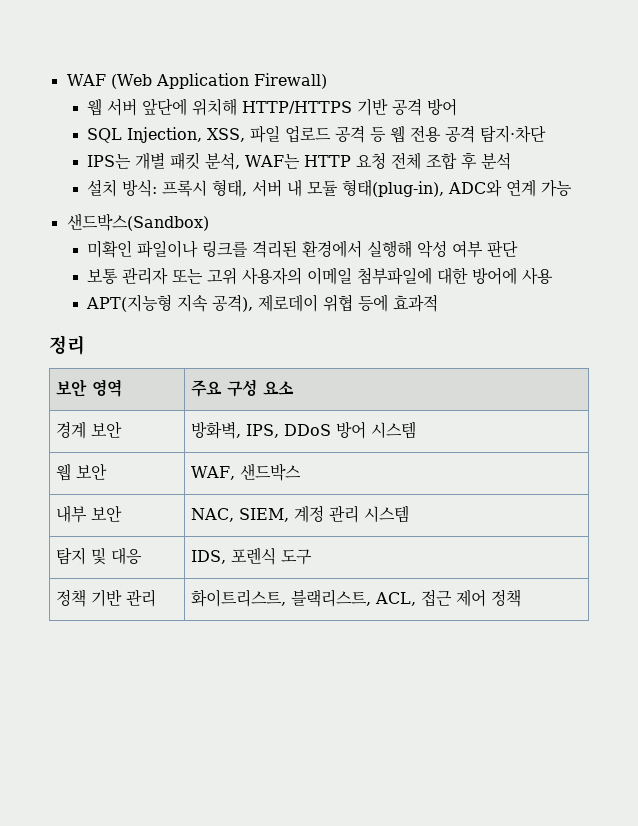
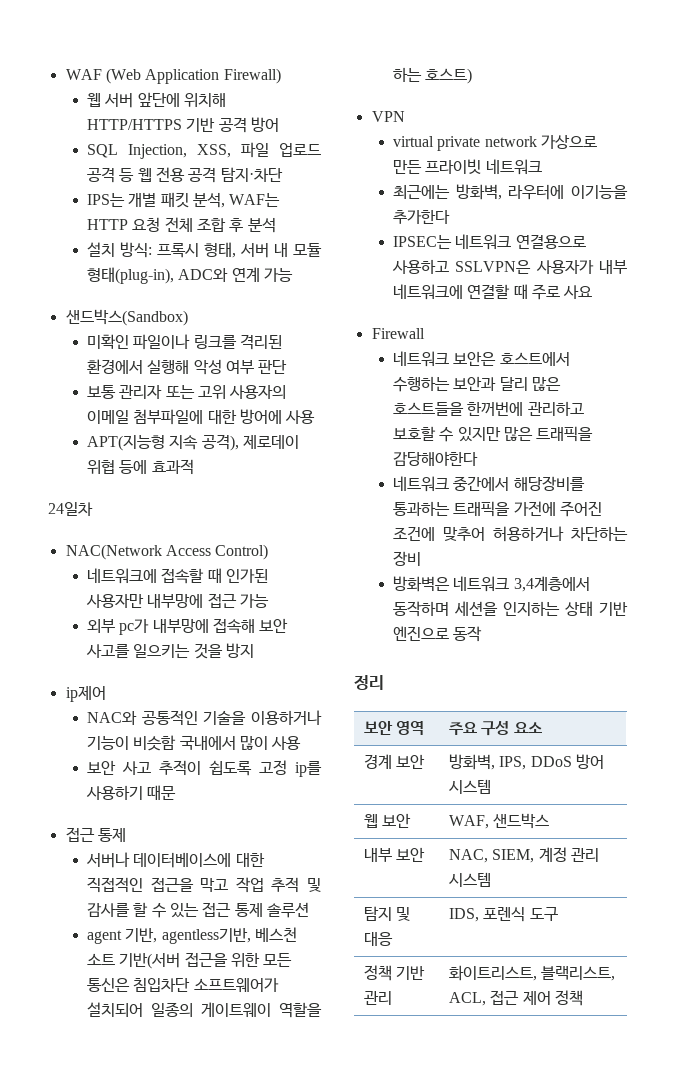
(439, 303) none -> [48,502,93,516] [65,544,269,560] [87,568,269,584] [86,593,270,608] [87,618,289,635] [86,643,255,659] [65,686,106,702] [87,710,322,726] [87,735,302,751] [87,760,322,777] [86,785,177,800] [65,827,126,842] [86,852,265,868] [87,877,321,893] [87,902,310,918] [87,927,298,944] [87,952,293,969] [87,978,279,993] [87,1002,322,1018] [393,67,473,84] [371,111,405,122] [393,135,598,151] [393,159,542,175] [393,184,628,200] [393,209,451,224] [393,234,586,250] [392,259,627,274] [393,284,593,300] [371,328,425,339] [393,351,570,367] [393,376,562,392] [393,401,584,416] [393,426,594,442] [393,451,479,466] [393,476,585,492] [393,501,603,517] [393,526,628,542] [393,551,422,566] [393,576,590,592] [393,601,628,617] [393,626,483,642] // 24일차 // NAC(Network Access Control) // 네트워크에 접속할 때 인가된 사용자만 내부망에 접근 가능 // 외부 pc가 내부망에 접속해 보안 사고를 일으키는 것을 방지 // ip제어 // NAC와 공통적인 기술을 이용하거나 기능이 비슷함 국내에서 많이 사용 // 보안 사고 추적이 쉽도록 고정 ip를 사용하기 때문 // 접근 통제 // 서버나 데이터베이스에 대한 직접적인 접근을 막고 작업 추적 및 감사를 할 수 있는 접근 통제 솔루션 // agent 기반, agentless기반, 베스천 소트 기반(서버 접근을 위한 모든 통신은 침입차단 소프트웨어가 설치되어 일종의 게이트웨이 역할을 하는 호스트) // VPN // virtual private network 가상으로 만든 프라이빗 네트워크 // 최근에는 방화벽, 라우터에 이기능을 추가한다 // IPSEC는 네트워크 연결용으로 사용하고 SSLVPN은 사용자가 내부 네트워크에 연결할 때 주로 사요 // Firewall // 네트워크 보안은 호스트에서 수행하는 보안과 달리 많은 호스트들을 한꺼번에 관리하고 보호할 수 있지만 많은 트래픽을 감당해야한다 // 네트워크 중간에서 해당장비를 통과하는 트래픽을 가전에 주어진 조건에 맞추어 허용하거나 차단하는 장비 // 방화벽은 네트워크 3,4계층에서 동작하며 세션을 인지하는 상태 기반 엔진으로 동작

